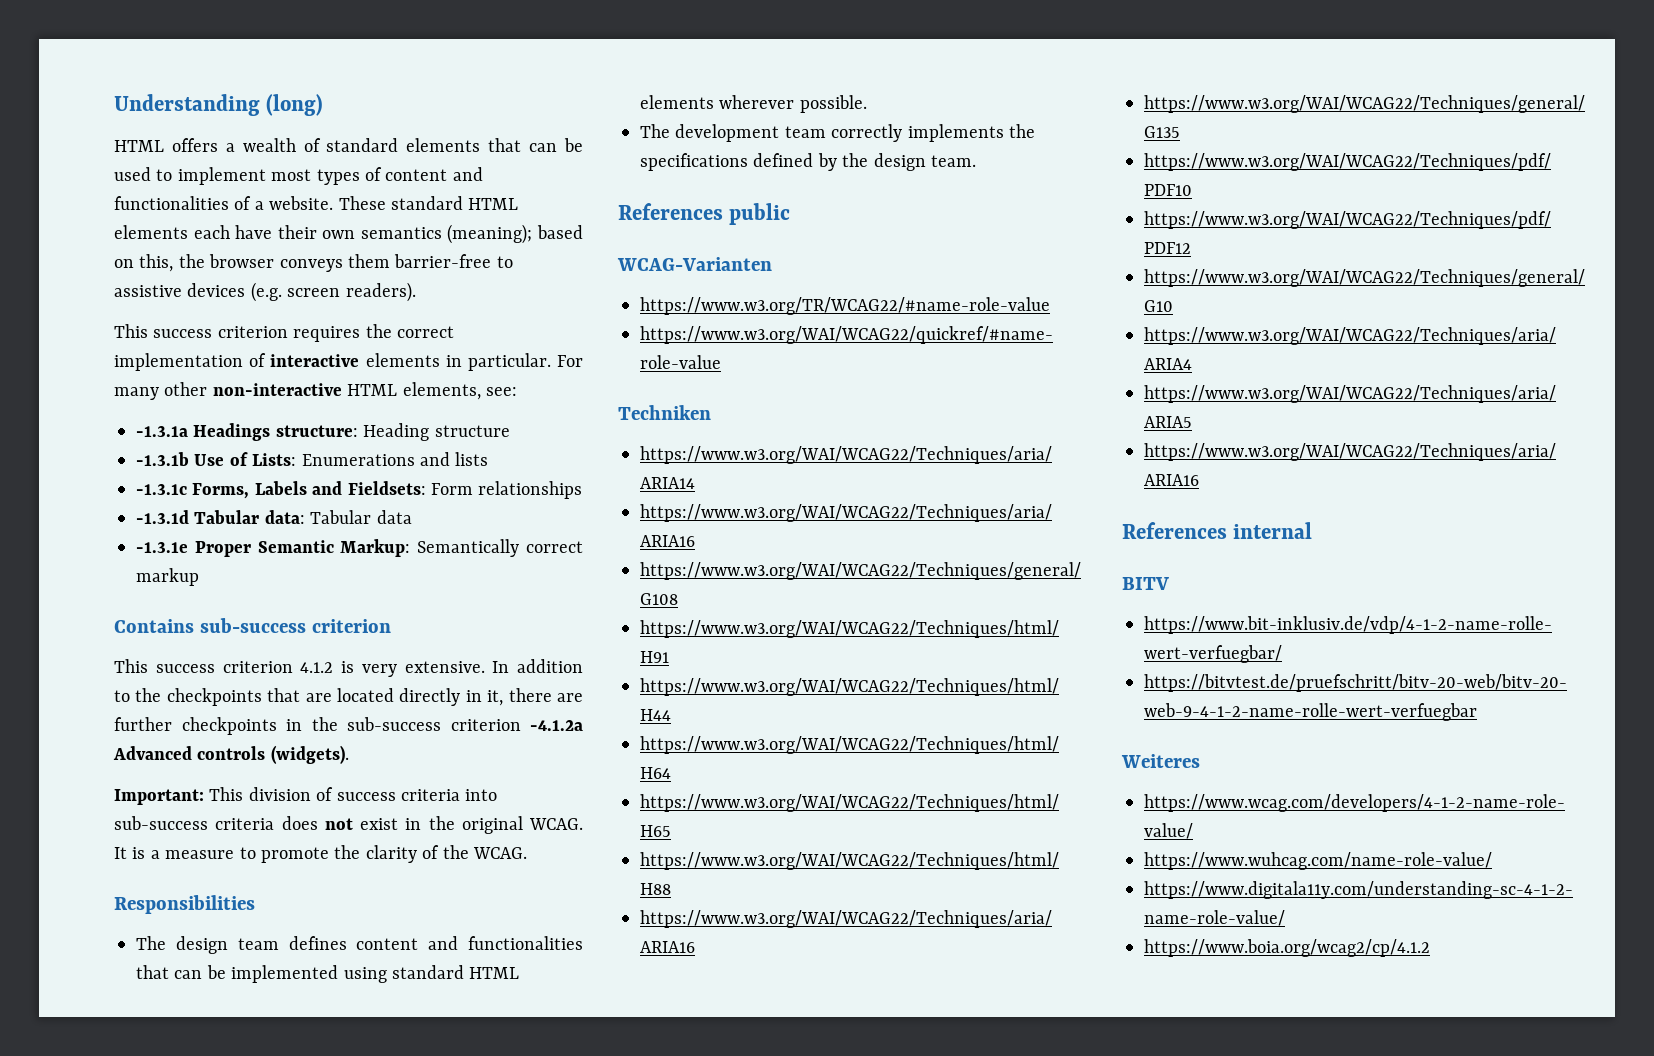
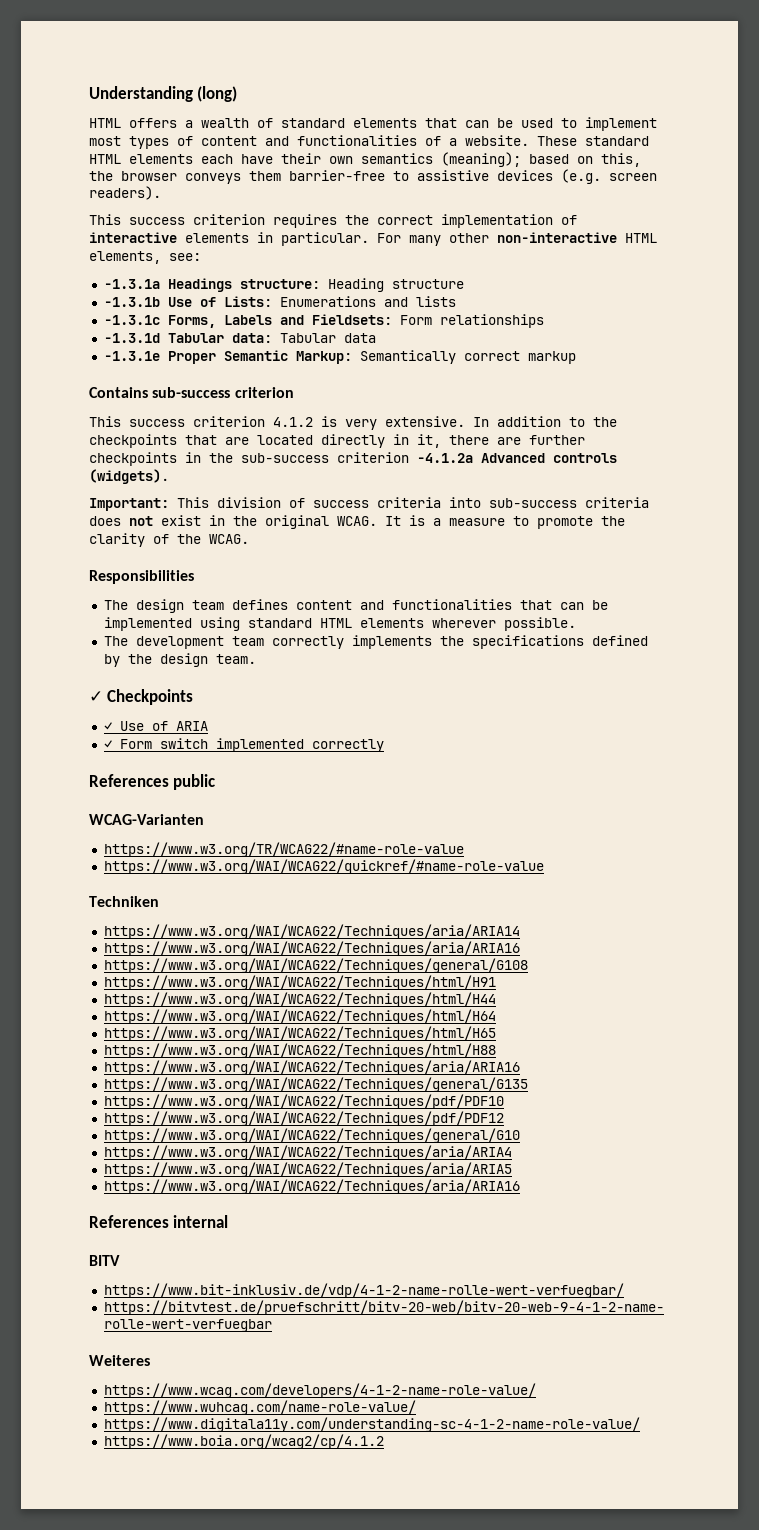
(976, 161) none -> [89,689,194,705] [103,721,208,731] [103,738,384,752] // ✓ Checkpoints // ✓ Use of ARIA // ✓ Form switch implemented correctly

